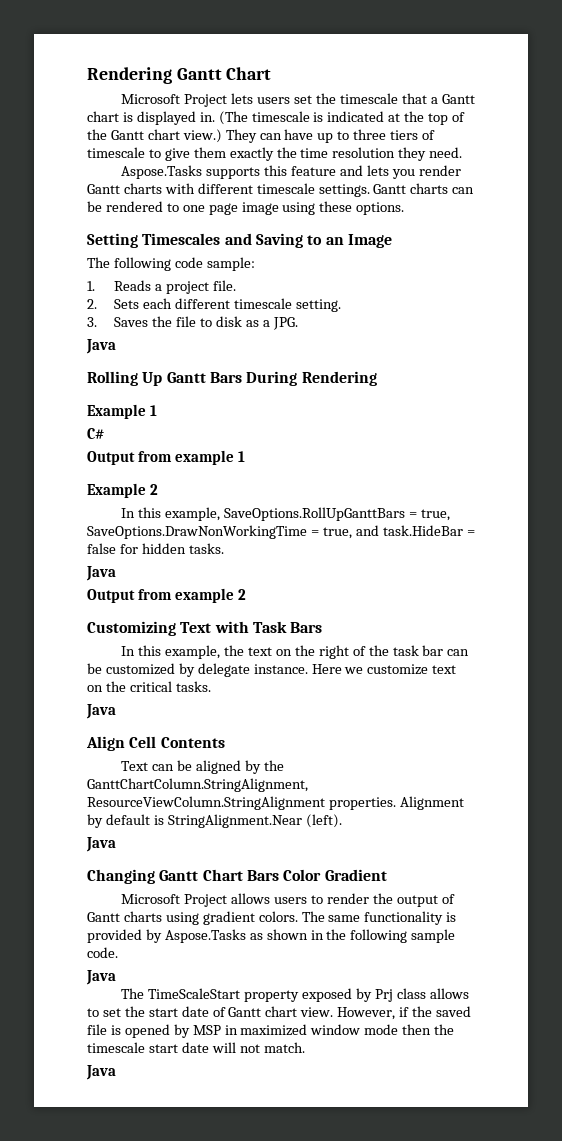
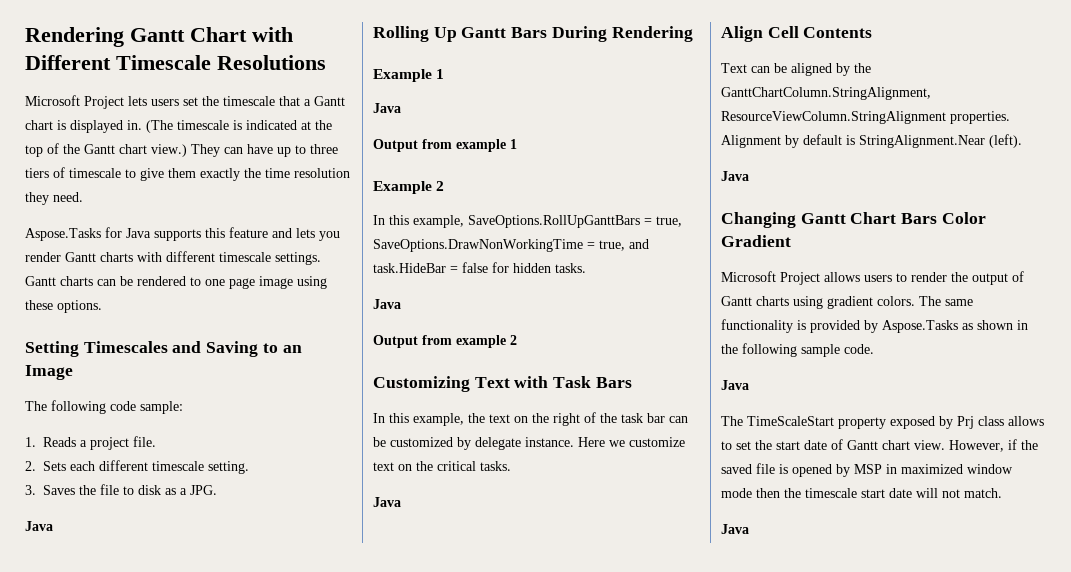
(272, 73) none -> [252,27,293,42] [25,55,326,70] with Different Timescale Resolutions
(203, 172) none -> [105,227,151,238] for Java
[87,428,104,439] C# -> [373,103,401,113] Java

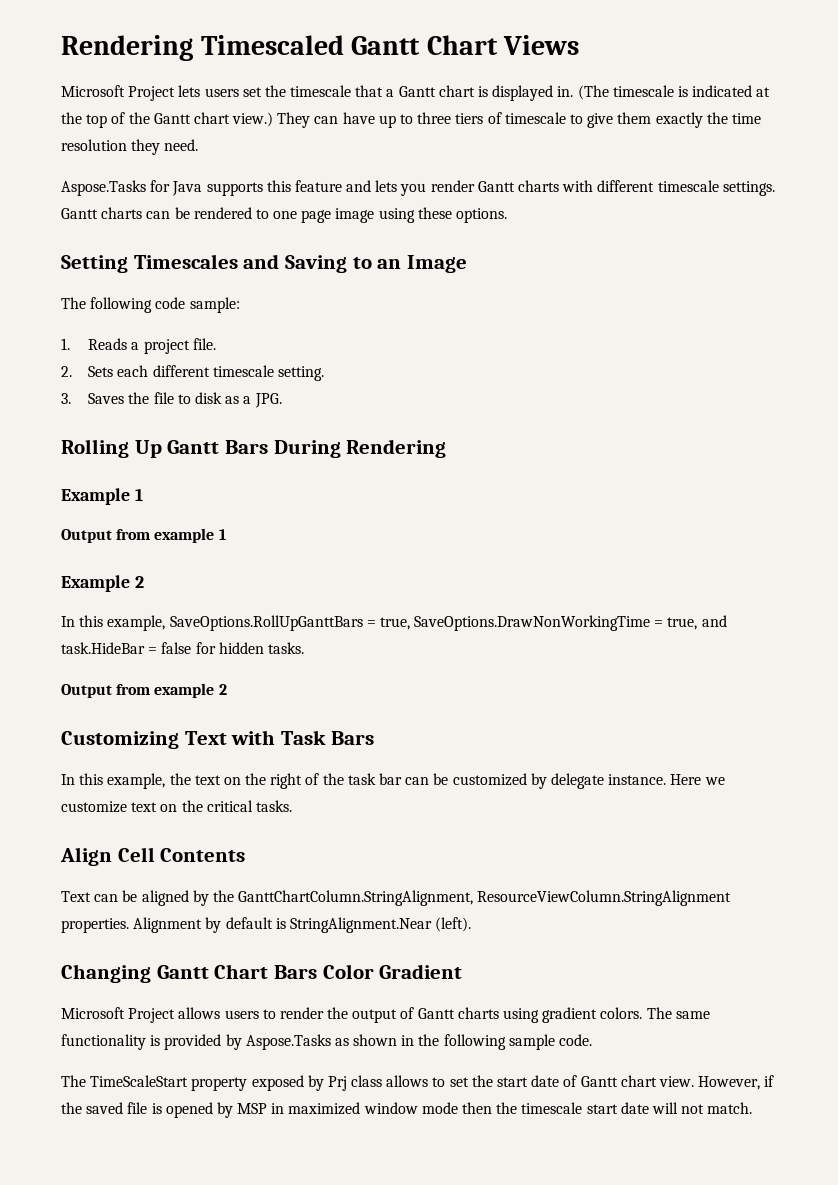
[25,27,293,47] [25,55,326,70] Rendering Gantt Chart with Different Timescale Resolutions -> [61,35,580,61] Rendering Timescaled Gantt Chart Views
[25,521,53,531] // Java -> (282, 400) none
[373,103,401,113] // Java -> (143, 494) none
[373,299,401,309] // Java -> (304, 648) none
[373,497,401,507] // Java -> (292, 806) none
[721,171,749,181] // Java -> (472, 924) none
[721,380,749,390] // Java -> (593, 1040) none
[721,524,749,534] // Java -> (753, 1108) none

